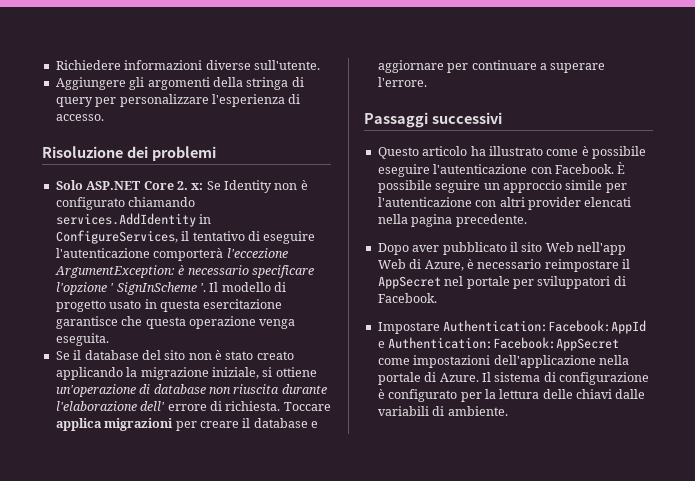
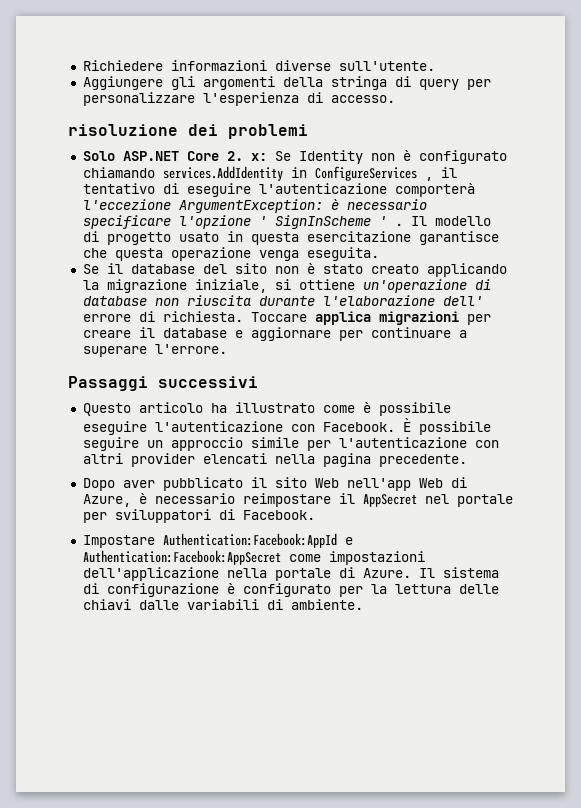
[42,146,123,158] Risoluzione -> [68,124,178,136] risoluzione
[55,230,178,244] ConfigureServices, -> [314,166,433,181] ConfigureServices ,
[199,283,206,292] '. -> [378,216,403,226] ' .

